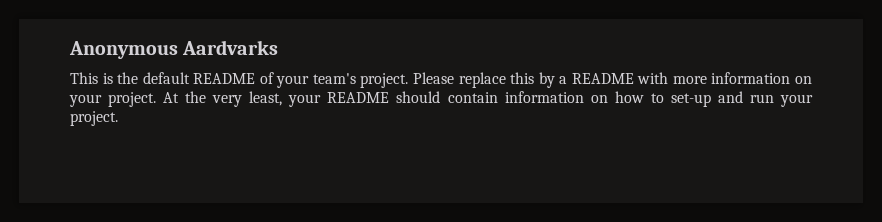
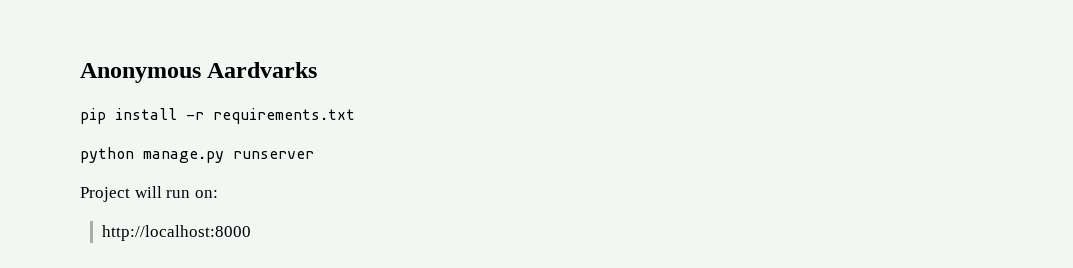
[70,72,812,88] [69,91,813,107] [70,111,118,126] This is the default README of your team's project. Please replace this by a README with more information on your project. At the very least, your README should contain information on how to set-up and run your project. -> [80,108,355,124] [80,147,314,163] [80,186,218,202] [102,225,252,241] pip install -r requirements.txt // python manage.py runserver // Project will run on: // http://localhost:8000

